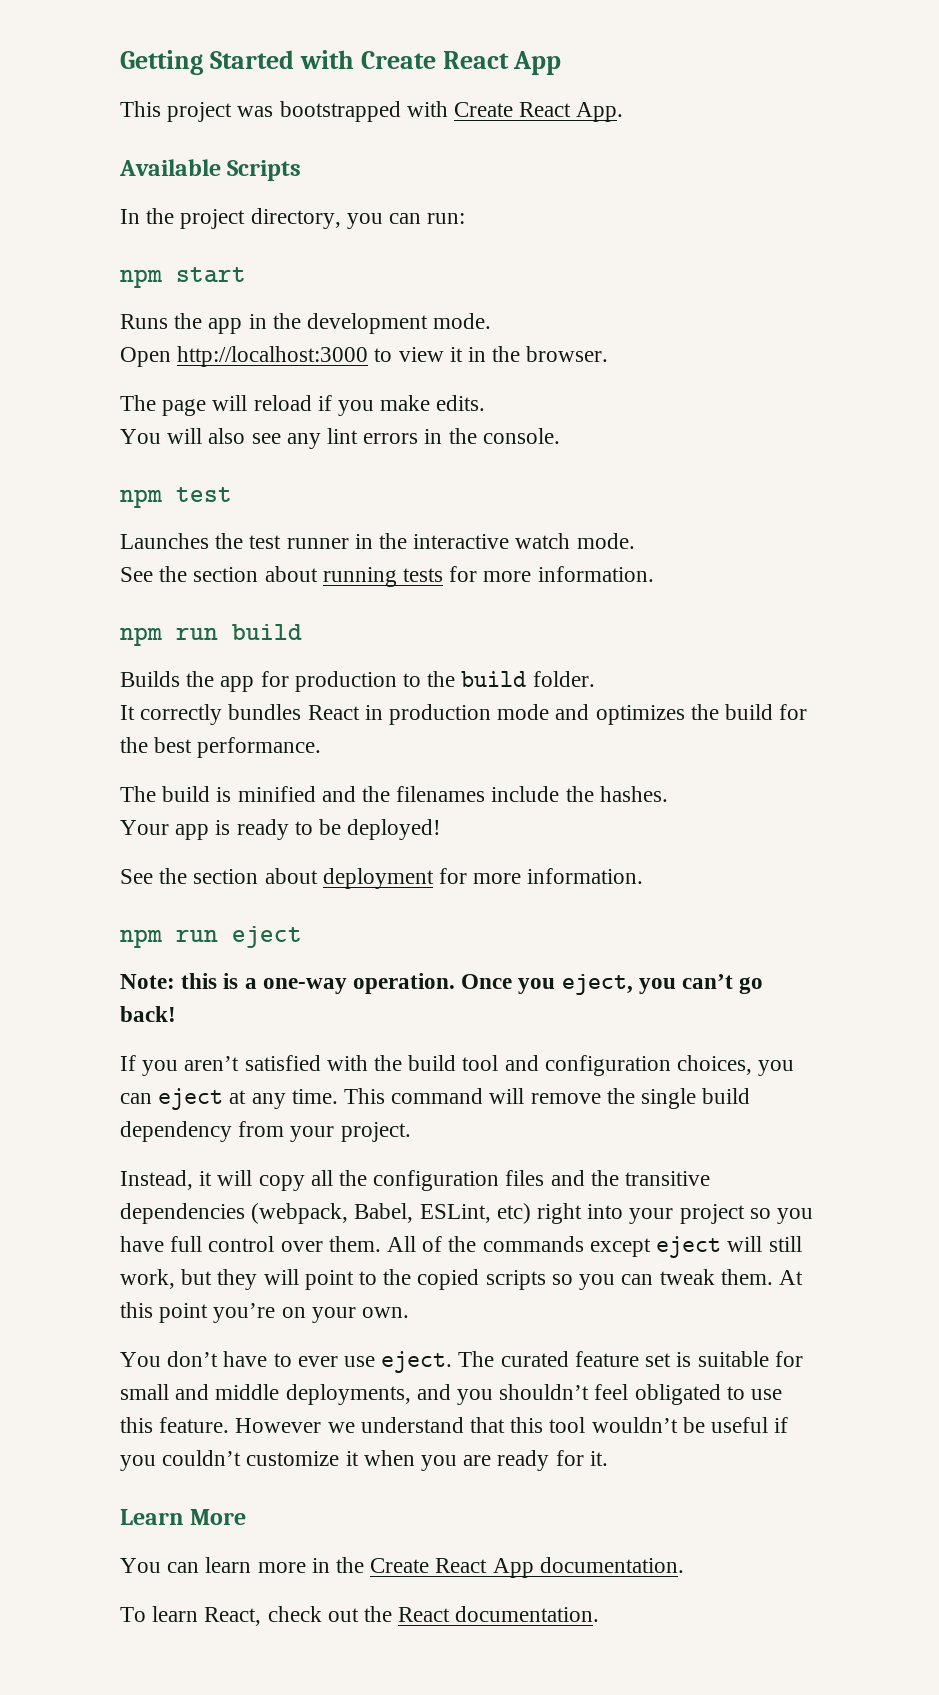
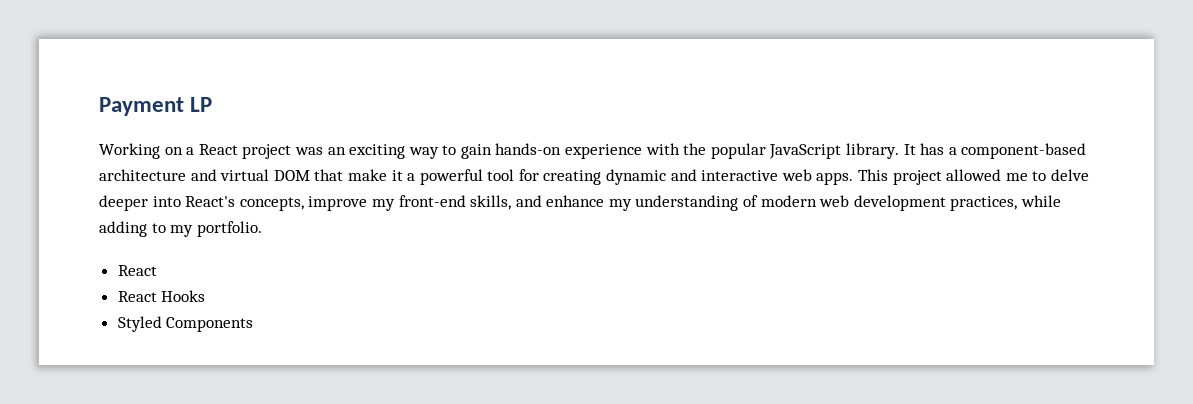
[120,50,562,75] [120,101,624,122] [119,159,302,181] [120,208,466,229] [120,267,246,288] [120,313,492,334] [120,346,609,367] [120,395,486,416] [120,428,560,449] [120,487,232,508] [120,533,635,549] [120,566,654,587] [120,624,302,646] [120,671,595,692] [120,704,808,725] [120,737,322,758] [120,786,668,802] [120,819,442,840] [120,868,644,889] [120,926,302,948] [120,973,764,995] [120,1006,176,1022] [120,1055,795,1076] [120,1088,751,1110] [120,1121,411,1142] [120,1170,711,1191] [120,1203,814,1224] [120,1236,802,1258] [120,1269,803,1290] [120,1302,410,1323] [120,1351,803,1373] [120,1384,783,1405] [120,1417,789,1433] [120,1450,608,1471] [120,1509,247,1525] [120,1557,684,1578] [120,1606,600,1626] Getting Started with Create React App // This project was bootstrapped with Create React App. // Available Scripts // In the project directory, you can run: // npm start // Runs the app in the development mode. // Open http://localhost:3000 to view it in the browser. // The page will reload if you make edits. // You will also see any lint errors in the console. // npm test // Launches the test runner in the interactive watch mode. // See the section about running tests for more information. // npm run build // Builds the app for production to the build folder. // It correctly bundles React in production mode and optimizes the build for the best performance. // The build is minified and the filenames include the hashes. // Your app is ready to be deployed! // See the section about deployment for more information. // npm run eject // Note: this is a one-way operation. Once you eject, you can’t go back! // If you aren’t satisfied with the build tool and configuration choices, you can eject at any time. This command will remove the single build dependency from your project. // Instead, it will copy all the configuration files and the transitive dependencies (webpack, Babel, ESLint, etc) right into your project so you have full control over them. All of the commands except eject will still work, but they will point to the copied scripts so you can tweak them. At this point you’re on your own. // You don’t have to ever use eject. The curated feature set is suitable for small and middle deployments, and you shouldn’t feel obligated to use this feature. However we understand that this tool wouldn’t be useful if you couldn’t customize it when you are ready for it. // Learn More // You can learn more in the Create React App documentation. // To learn React, check out the React documentation. -> [99,97,213,116] [99,143,1087,159] [99,169,1089,185] [99,195,1062,211] [99,221,262,237] [117,265,157,276] [117,290,206,302] [117,316,254,332] Payment LP // Working on a React project was an exciting way to gain hands-on experience with the popular JavaScript library. It has a component-based architecture and virtual DOM that make it a powerful tool for creating dynamic and interactive web apps. This project allowed me to delve deeper into React's concepts, improve my front-end skills, and enhance my understanding of modern web development practices, while adding to my portfolio. // React // React Hooks // Styled Components

